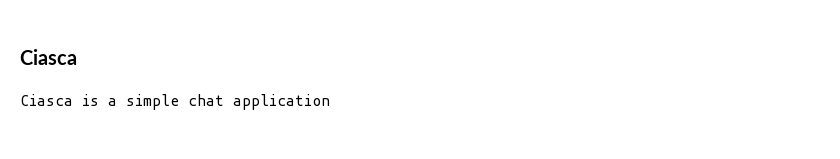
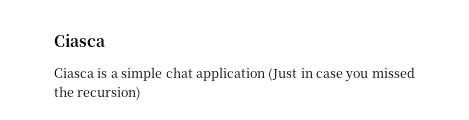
(330, 102) none -> [268,67,415,82] [54,86,142,100] (Just in case you missed the recursion)

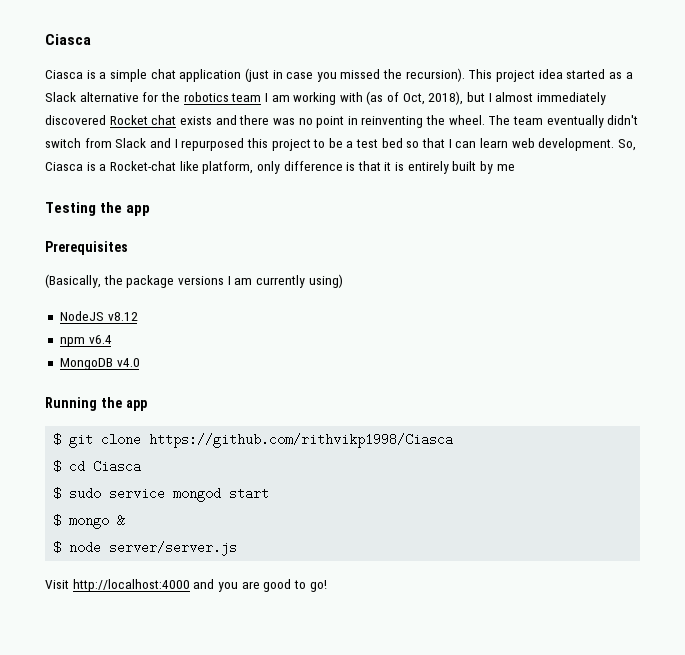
[268,68,298,81] (Just -> [244,68,269,82] (just
[77,87,142,100] recursion) -> [405,68,633,82] [45,91,606,105] [45,115,639,128] [45,138,636,151] [45,161,515,174] [45,202,151,216] [45,241,128,255] [45,274,343,288] [59,311,138,321] [59,335,112,347] [59,358,140,370] [45,397,147,411] [53,433,454,448] [53,460,142,473] [53,487,270,502] [53,514,126,529] [53,541,238,556] [45,579,327,592] recursion). This project idea started as a Slack alternative for the robotics team I am working with (as of Oct, 2018), but I almost immediately discovered Rocket chat exists and there was no point in reinventing the wheel. The team eventually didn't switch from Slack and I repurposed this project to be a test bed so that I can learn web development. So, Ciasca is a Rocket-chat like platform, only difference is that it is entirely built by me // Testing the app // Prerequisites // (Basically, the package versions I am currently using) // NodeJS v8.12 // npm v6.4 // MongoDB v4.0 // Running the app // $ git clone https://github.com/rithvikp1998/Ciasca // $ cd Ciasca // $ sudo service mongod start // $ mongo & // $ node server/server.js // Visit http://localhost:4000 and you are good to go!

